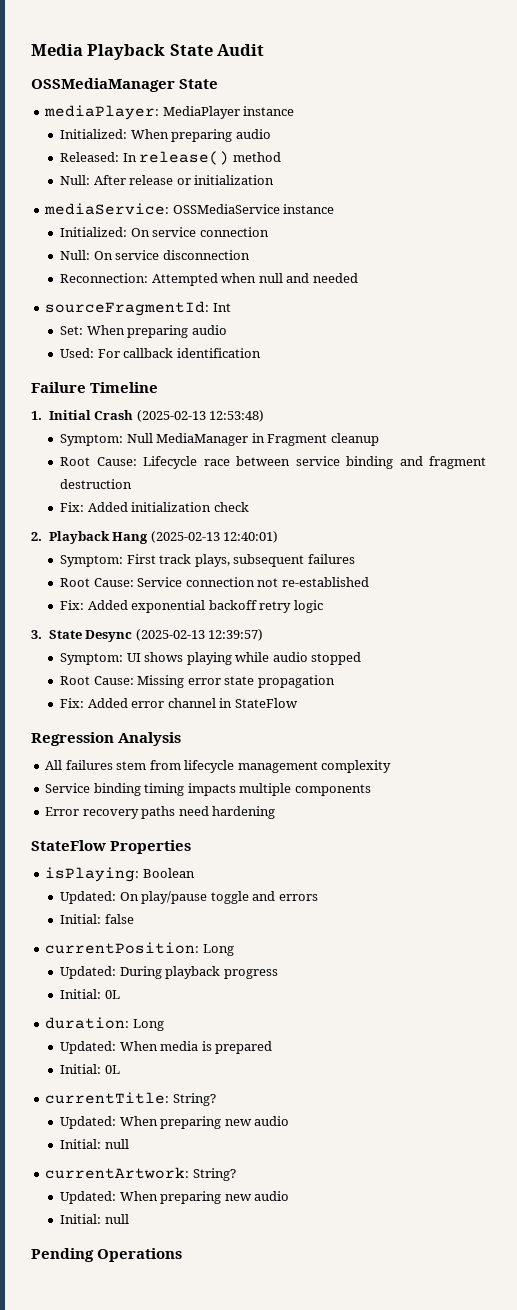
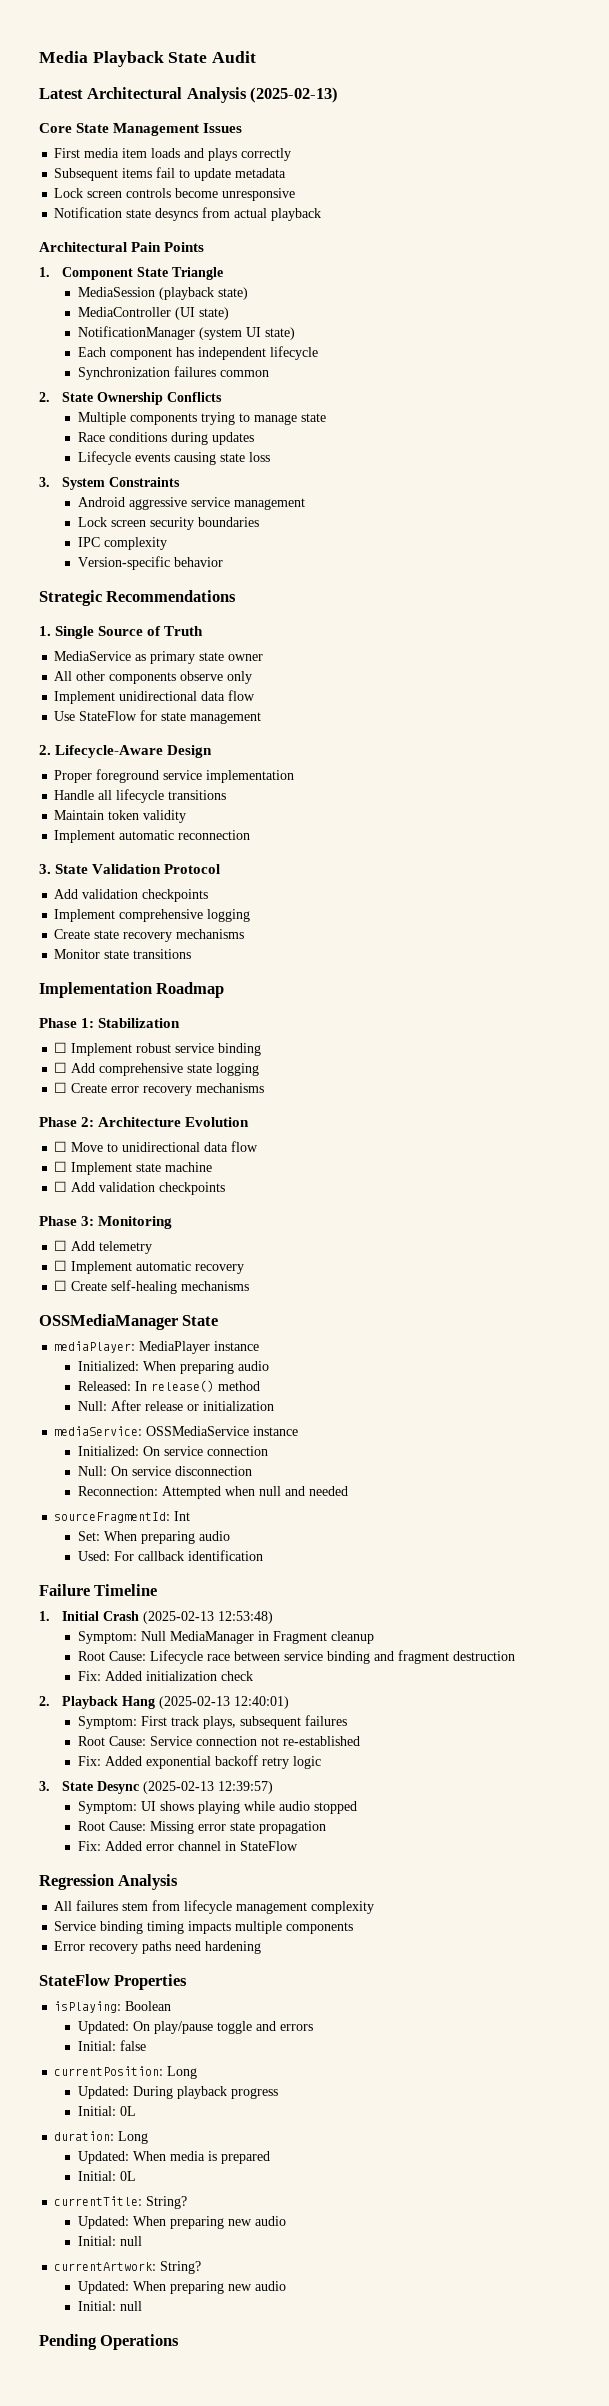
(265, 50) none -> [39,87,339,103] [39,123,243,136] [54,148,292,161] [54,167,287,181] [54,188,296,201] [54,207,322,221] [39,242,205,252] [39,267,224,280] [77,287,248,300] [77,307,229,320] [77,326,295,340] [77,346,318,360] [77,366,269,380] [39,392,223,405] [77,412,326,425] [77,432,254,445] [77,451,270,465] [39,477,181,490] [77,497,305,510] [77,517,259,530] [77,537,167,550] [77,556,223,570] [39,590,237,606] [39,626,204,639] [54,651,264,664] [54,671,253,684] [54,690,256,704] [54,710,262,724] [39,745,213,758] [54,769,295,783] [54,789,227,803] [54,810,187,823] [54,830,251,843] [39,864,221,874] [54,889,209,902] [54,909,251,922] [54,929,245,942] [54,949,192,959] [39,982,225,998] [39,1018,181,1028] [54,1042,262,1056] [54,1062,260,1076] [54,1082,265,1096] [39,1117,250,1127] [54,1141,259,1152] [54,1161,213,1175] [54,1181,226,1195] [39,1216,173,1229] [54,1240,153,1254] [54,1260,245,1274] [54,1280,250,1294] // Latest Architectural Analysis (2025-02-13) // Core State Management Issues // First media item loads and plays correctly // Subsequent items fail to update metadata // Lock screen controls become unresponsive // Notification state desyncs from actual playback // Architectural Pain Points // 1. Component State Triangle // MediaSession (playback state) // MediaController (UI state) // NotificationManager (system UI state) // Each component has independent lifecycle // Synchronization failures common // 2. State Ownership Conflicts // Multiple components trying to manage state // Race conditions during updates // Lifecycle events causing state loss // 3. System Constraints // Android aggressive service management // Lock screen security boundaries // IPC complexity // Version-specific behavior // Strategic Recommendations // 1. Single Source of Truth // MediaService as primary state owner // All other components observe only // Implement unidirectional data flow // Use StateFlow for state management // 2. Lifecycle-Aware Design // Proper foreground service implementation // Handle all lifecycle transitions // Maintain token validity // Implement automatic reconnection // 3. State Validation Protocol // Add validation checkpoints // Implement comprehensive logging // Create state recovery mechanisms // Monitor state transitions // Implementation Roadmap // Phase 1: Stabilization // ☐ Implement robust service binding // ☐ Add comprehensive state logging // ☐ Create error recovery mechanisms // Phase 2: Architecture Evolution // ☐ Move to unidirectional data flow // ☐ Implement state machine // ☐ Add validation checkpoints // Phase 3: Monitoring // ☐ Add telemetry // ☐ Implement automatic recovery // ☐ Create self-healing mechanisms

